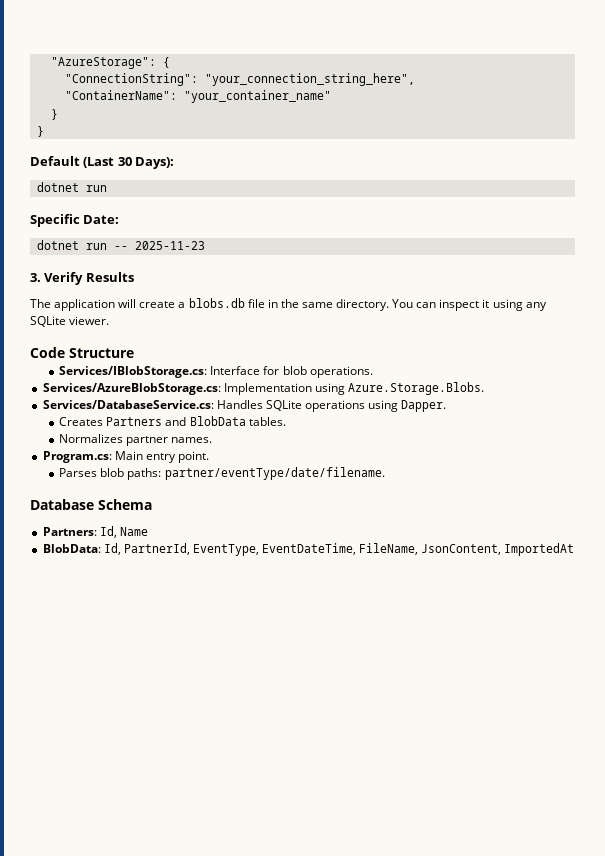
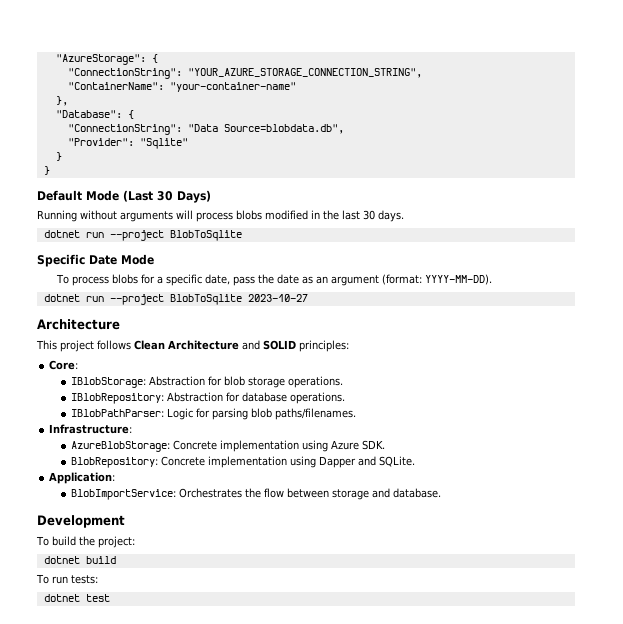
[204,73,415,86] "your_connection_string_here", -> [187,68,422,78] "YOUR_AZURE_STORAGE_CONNECTION_STRING",
[183,90,331,103] "your_container_name" -> [169,82,296,92] [55,96,68,106] [55,110,134,119] [67,124,344,135] [67,138,188,149] "your-container-name" // }, // "Database": { // "ConnectionString": "Data Source=blobdata.db", // "Provider": "Sqlite"
(80, 161) none -> [86,190,119,201] Mode
[135,157,175,169] [36,182,107,192] Days): // dotnet run -> [177,190,211,203] [37,210,404,222] [43,230,242,241] Days) // Running without arguments will process blobs modified in the last 30 days. // dotnet run --project BlobToSqlite
[83,215,120,224] [36,240,205,250] [30,272,134,285] [30,298,547,311] [30,316,110,327] [30,347,134,358] [59,366,261,378] Date: // dotnet run -- 2025-11-23 // 3. Verify Results // The application will create a blobs.db file in the same directory. You can inspect it using any SQLite viewer. // Code Structure // Services/IBlobStorage.cs: Interface -> [89,254,154,265] [55,274,492,286] [43,294,308,305] [37,319,120,330] [36,340,349,352] [49,360,79,370] [70,376,205,388] Date Mode // To process blobs for a specific date, pass the date as an argument (format: YYYY-MM-DD). // dotnet run --project BlobToSqlite 2023-10-27 // Architecture // This project follows Clean Architecture and SOLID principles: // Core: // IBlobStorage: Abstraction
[309,366,373,378] [42,382,484,395] [42,400,447,412] [59,416,286,426] [59,434,213,446] [42,451,209,463] [59,467,385,480] [30,499,152,510] [42,526,148,538] [42,543,575,556] operations. // Services/AzureBlobStorage.cs: Implementation using Azure.Storage.Blobs. // Services/DatabaseService.cs: Handles SQLite operations using Dapper. // Creates Partners and BlobData tables. // Normalizes partner names. // Program.cs: Main entry point. // Parses blob paths: partner/eventType/date/filename. // Database Schema // Partners: Id, Name // BlobData: Id, PartnerId, EventType, EventDateTime, FileName, JsonContent, ImportedAt -> [247,376,343,388] [70,392,345,404] [70,408,356,420] [49,424,133,434] [70,440,385,452] [70,456,415,468] [49,472,116,484] [70,488,441,500] [37,515,125,528] [36,536,135,548] [43,556,116,564] [36,574,98,584] [43,594,110,602] storage operations. // IBlobRepository: Abstraction for database operations. // IBlobPathParser: Logic for parsing blob paths/filenames. // Infrastructure: // AzureBlobStorage: Concrete implementation using Azure SDK. // BlobRepository: Concrete implementation using Dapper and SQLite. // Application: // BlobImportService: Orchestrates the flow between storage and database. // Development // To build the project: // dotnet build // To run tests: // dotnet test

